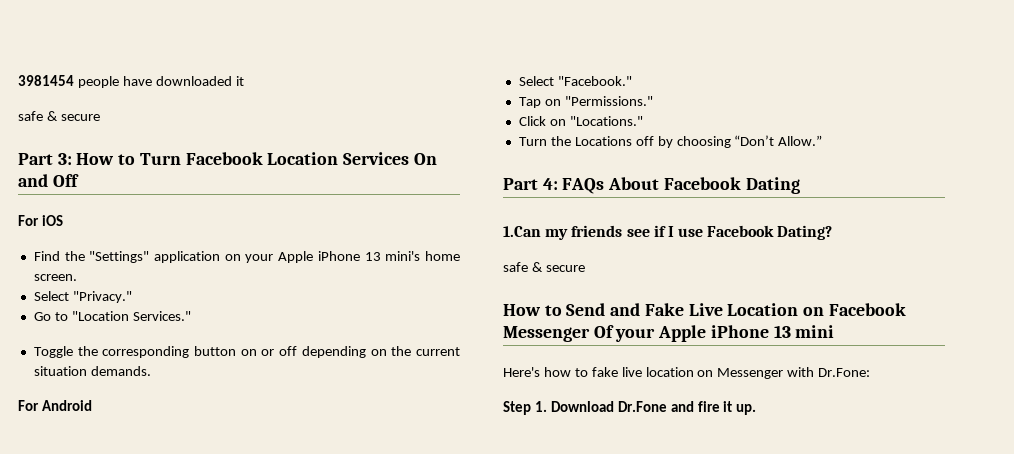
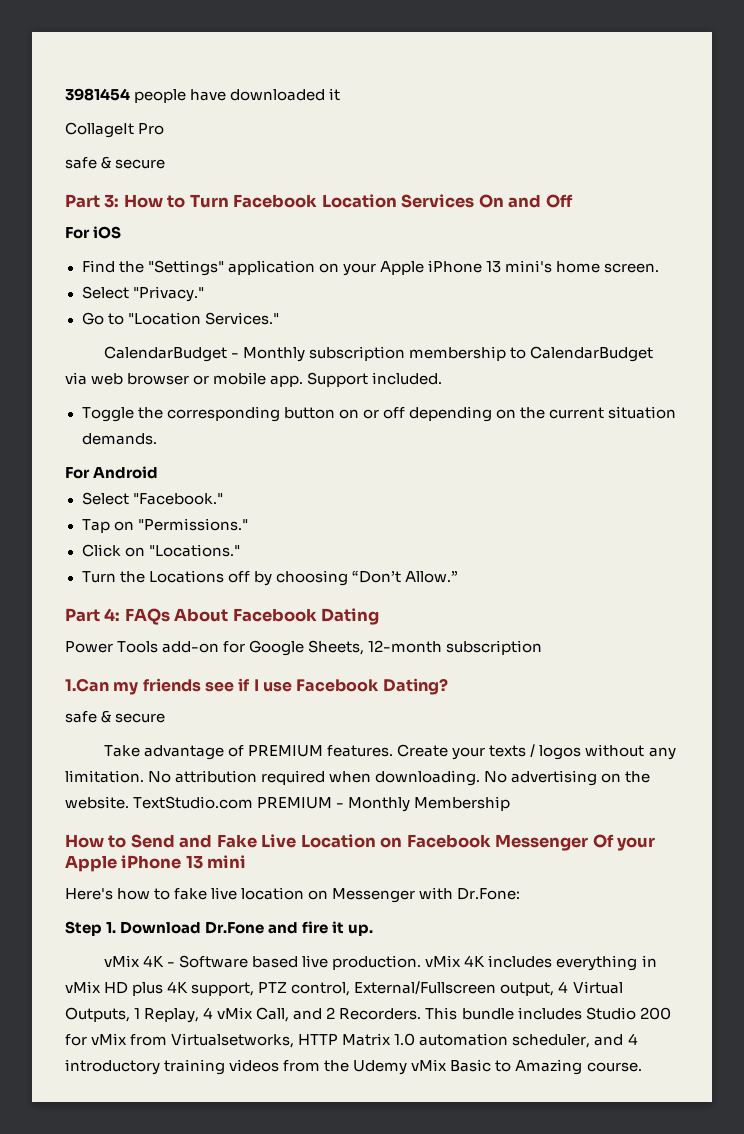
(244, 81) none -> [65,122,165,138] // CollageIt Pro
(191, 316) none -> [103,346,654,362] [65,372,443,387] // CalendarBudget - Monthly subscription membership to CalendarBudget via web browser or mobile app. Support included.
(800, 185) none -> [65,640,543,656] // Power Tools add-on for Google Sheets, 12-month subscription
(585, 268) none -> [103,744,676,760] [65,770,651,786] [65,796,511,812] // Take advantage of PREMIUM features. Create your texts / logos without any limitation. No attribution required when downloading. No advertising on the website. TextStudio.com PREMIUM - Monthly Membership
(757, 409) none -> [103,955,657,971] [65,981,623,996] [65,1007,671,1023] [65,1033,638,1048] [65,1059,642,1075] // vMix 4K - Software based live production. vMix 4K includes everything in vMix HD plus 4K support, PTZ control, External/Fullscreen output, 4 Virtual Outputs, 1 Replay, 4 vMix Call, and 2 Recorders. This bundle includes Studio 200 for vMix from Virtualsetworks, HTTP Matrix 1.0 automation scheduler, and 4 introductory training videos from the Udemy vMix Basic to Amazing course.

